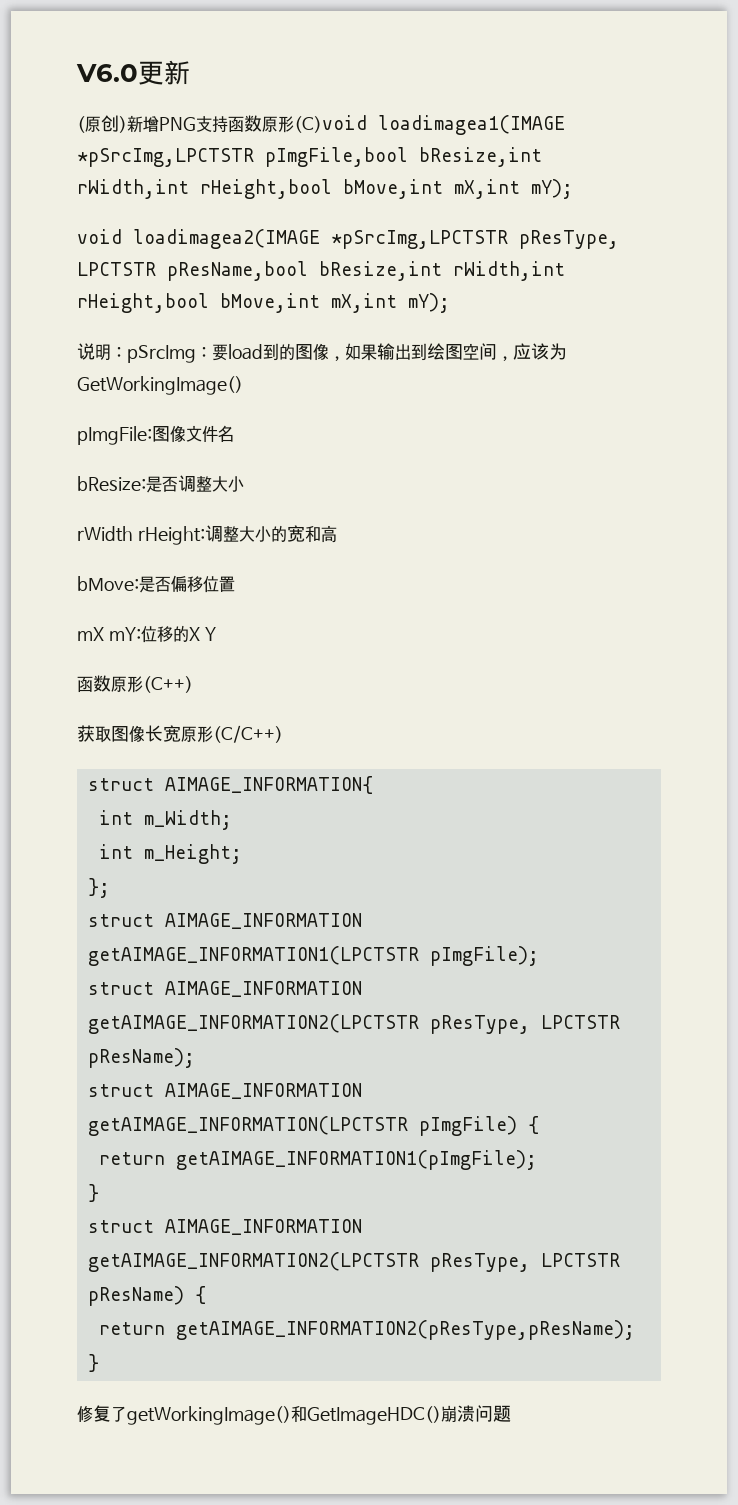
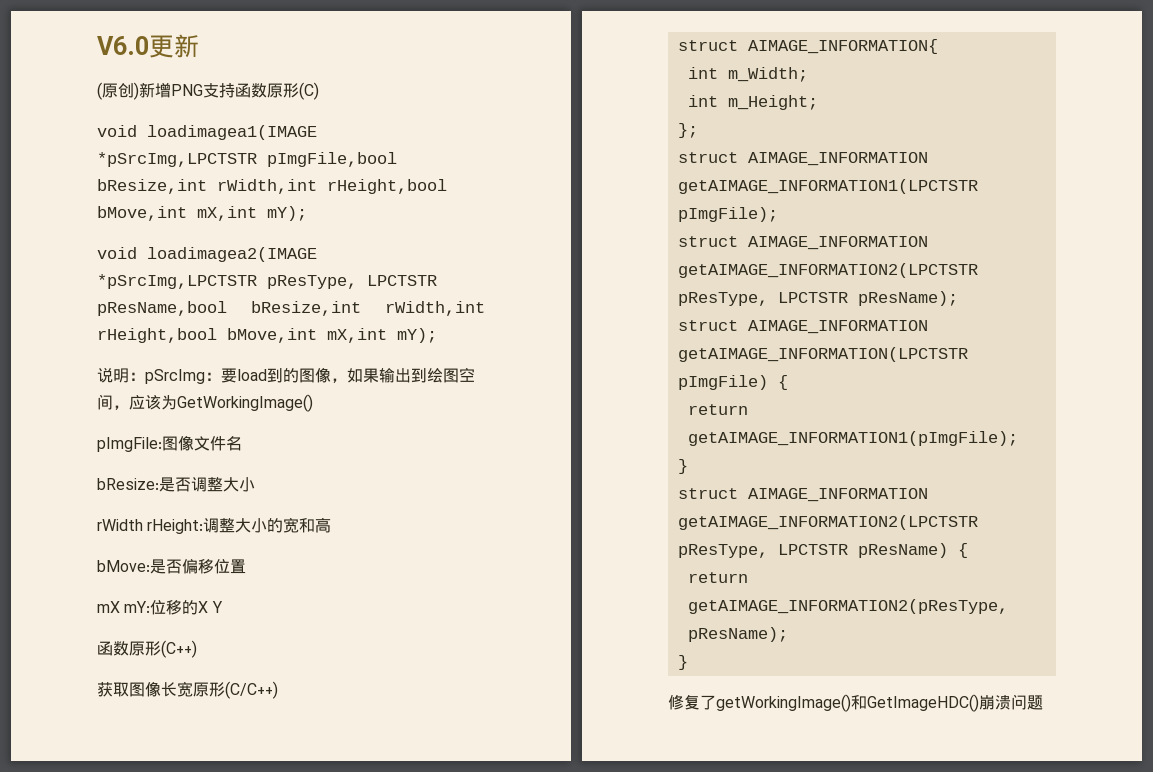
[294,115,367,133] (C)void -> [299,82,319,100] [97,125,137,137] (C) // void

